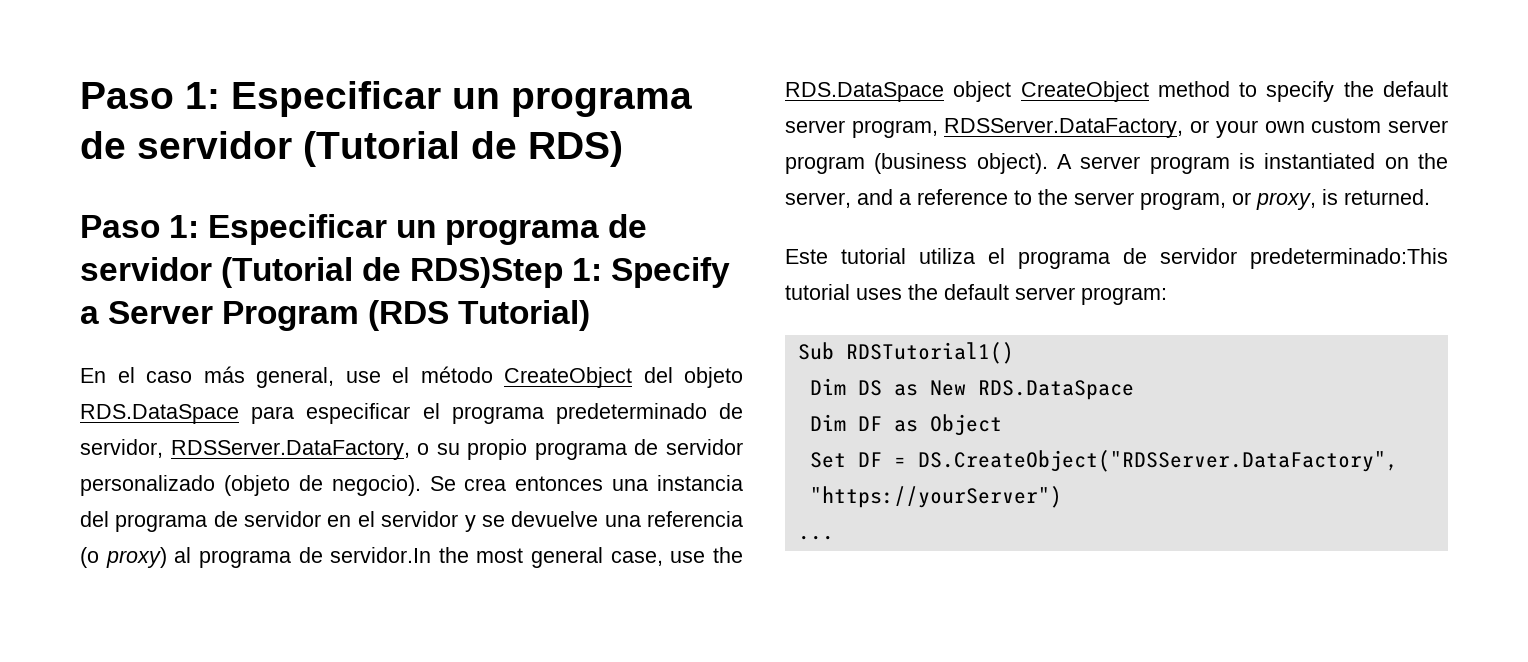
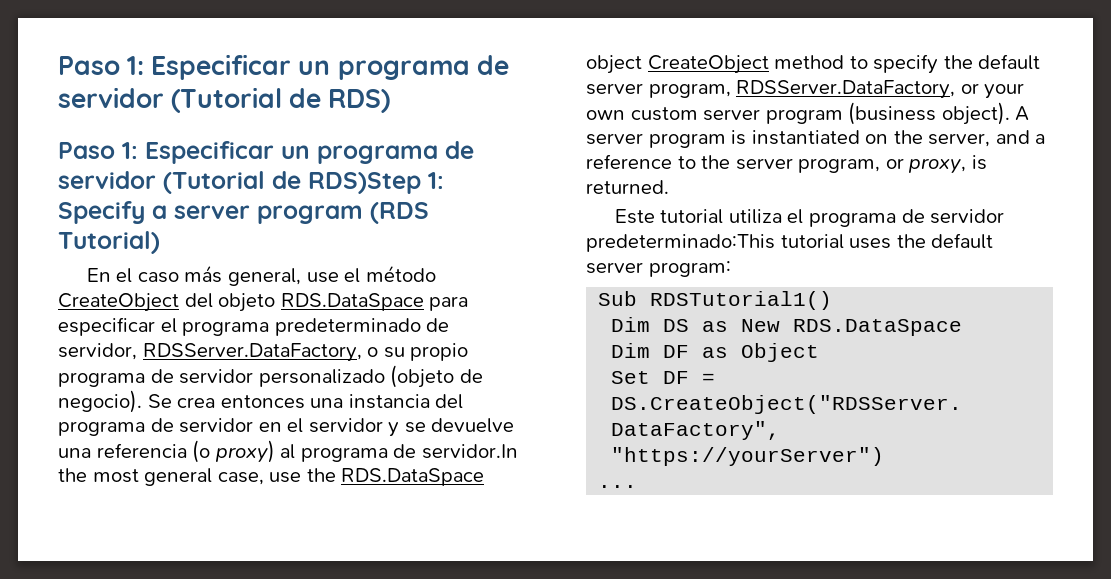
[108,301,360,331] Server Program -> [174,205,363,224] server program

